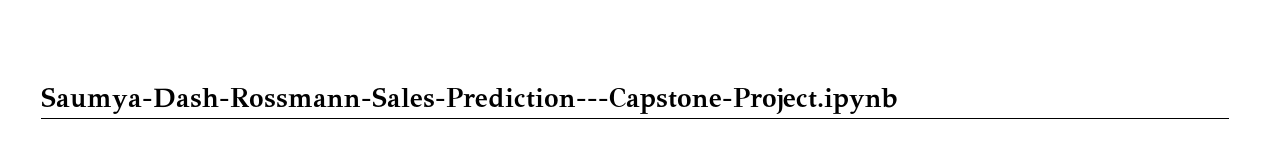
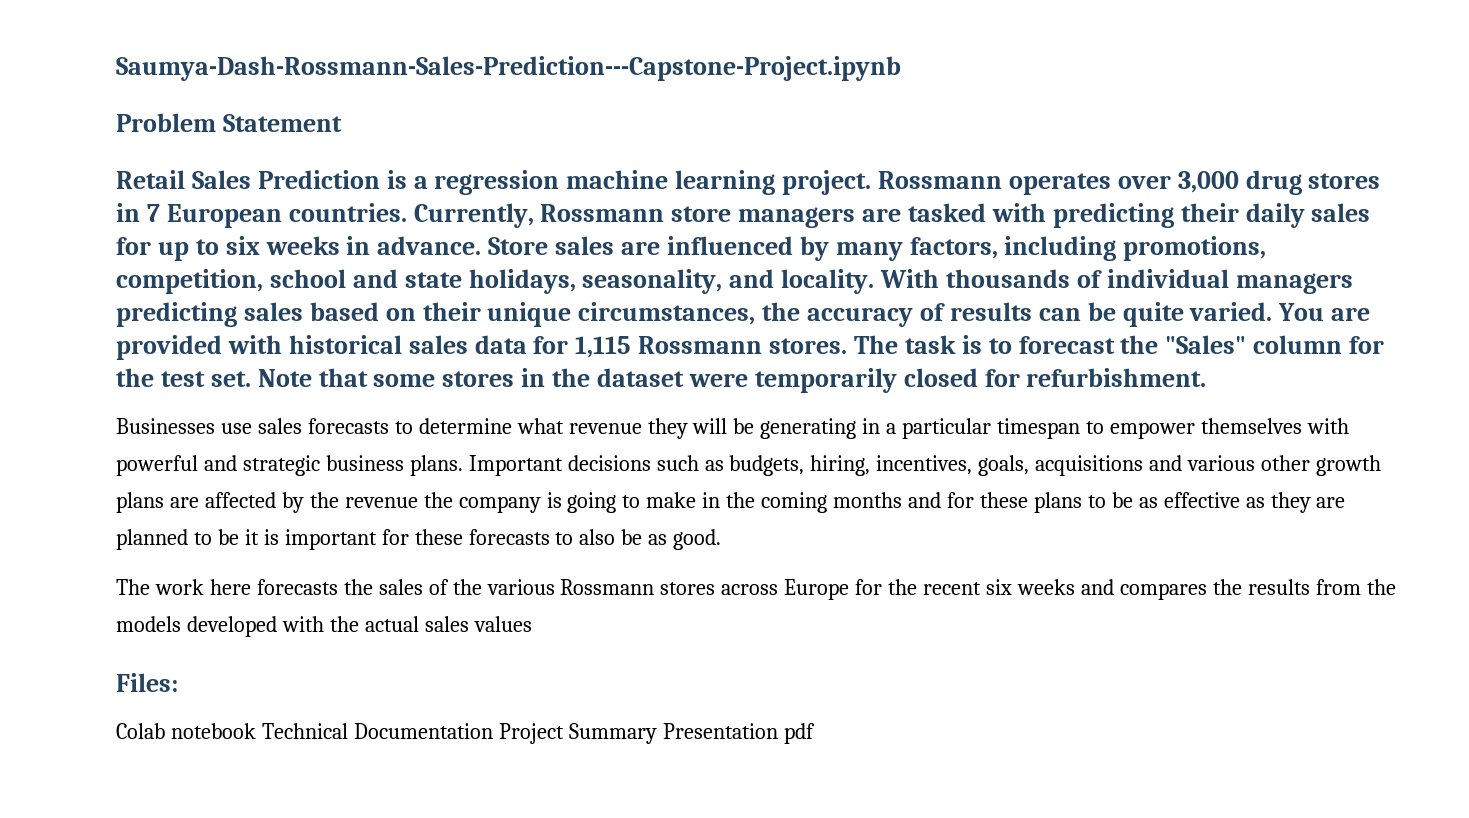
(898, 100) none -> [116,113,342,132] [116,170,1381,195] [116,203,1371,228] [116,236,1267,261] [116,269,1353,294] [116,302,1371,327] [116,335,1385,360] [116,368,1207,393] [116,418,1349,439] [116,455,1381,476] [116,492,1346,513] [116,529,722,550] [116,579,1396,600] [116,616,532,637] [116,673,178,692] [116,723,815,744] // Problem Statement // Retail Sales Prediction is a regression machine learning project. Rossmann operates over 3,000 drug stores in 7 European countries. Currently, Rossmann store managers are tasked with predicting their daily sales for up to six weeks in advance. Store sales are influenced by many factors, including promotions, competition, school and state holidays, seasonality, and locality. With thousands of individual managers predicting sales based on their unique circumstances, the accuracy of results can be quite varied. You are provided with historical sales data for 1,115 Rossmann stores. The task is to forecast the "Sales" column for the test set. Note that some stores in the dataset were temporarily closed for refurbishment. // Businesses use sales forecasts to determine what revenue they will be generating in a particular timespan to empower themselves with powerful and strategic business plans. Important decisions such as budgets, hiring, incentives, goals, acquisitions and various other growth plans are affected by the revenue the company is going to make in the coming months and for these plans to be as effective as they are planned to be it is important for these forecasts to also be as good. // The work here forecasts the sales of the various Rossmann stores across Europe for the recent six weeks and compares the results from the models developed with the actual sales values // Files: // Colab notebook Technical Documentation Project Summary Presentation pdf

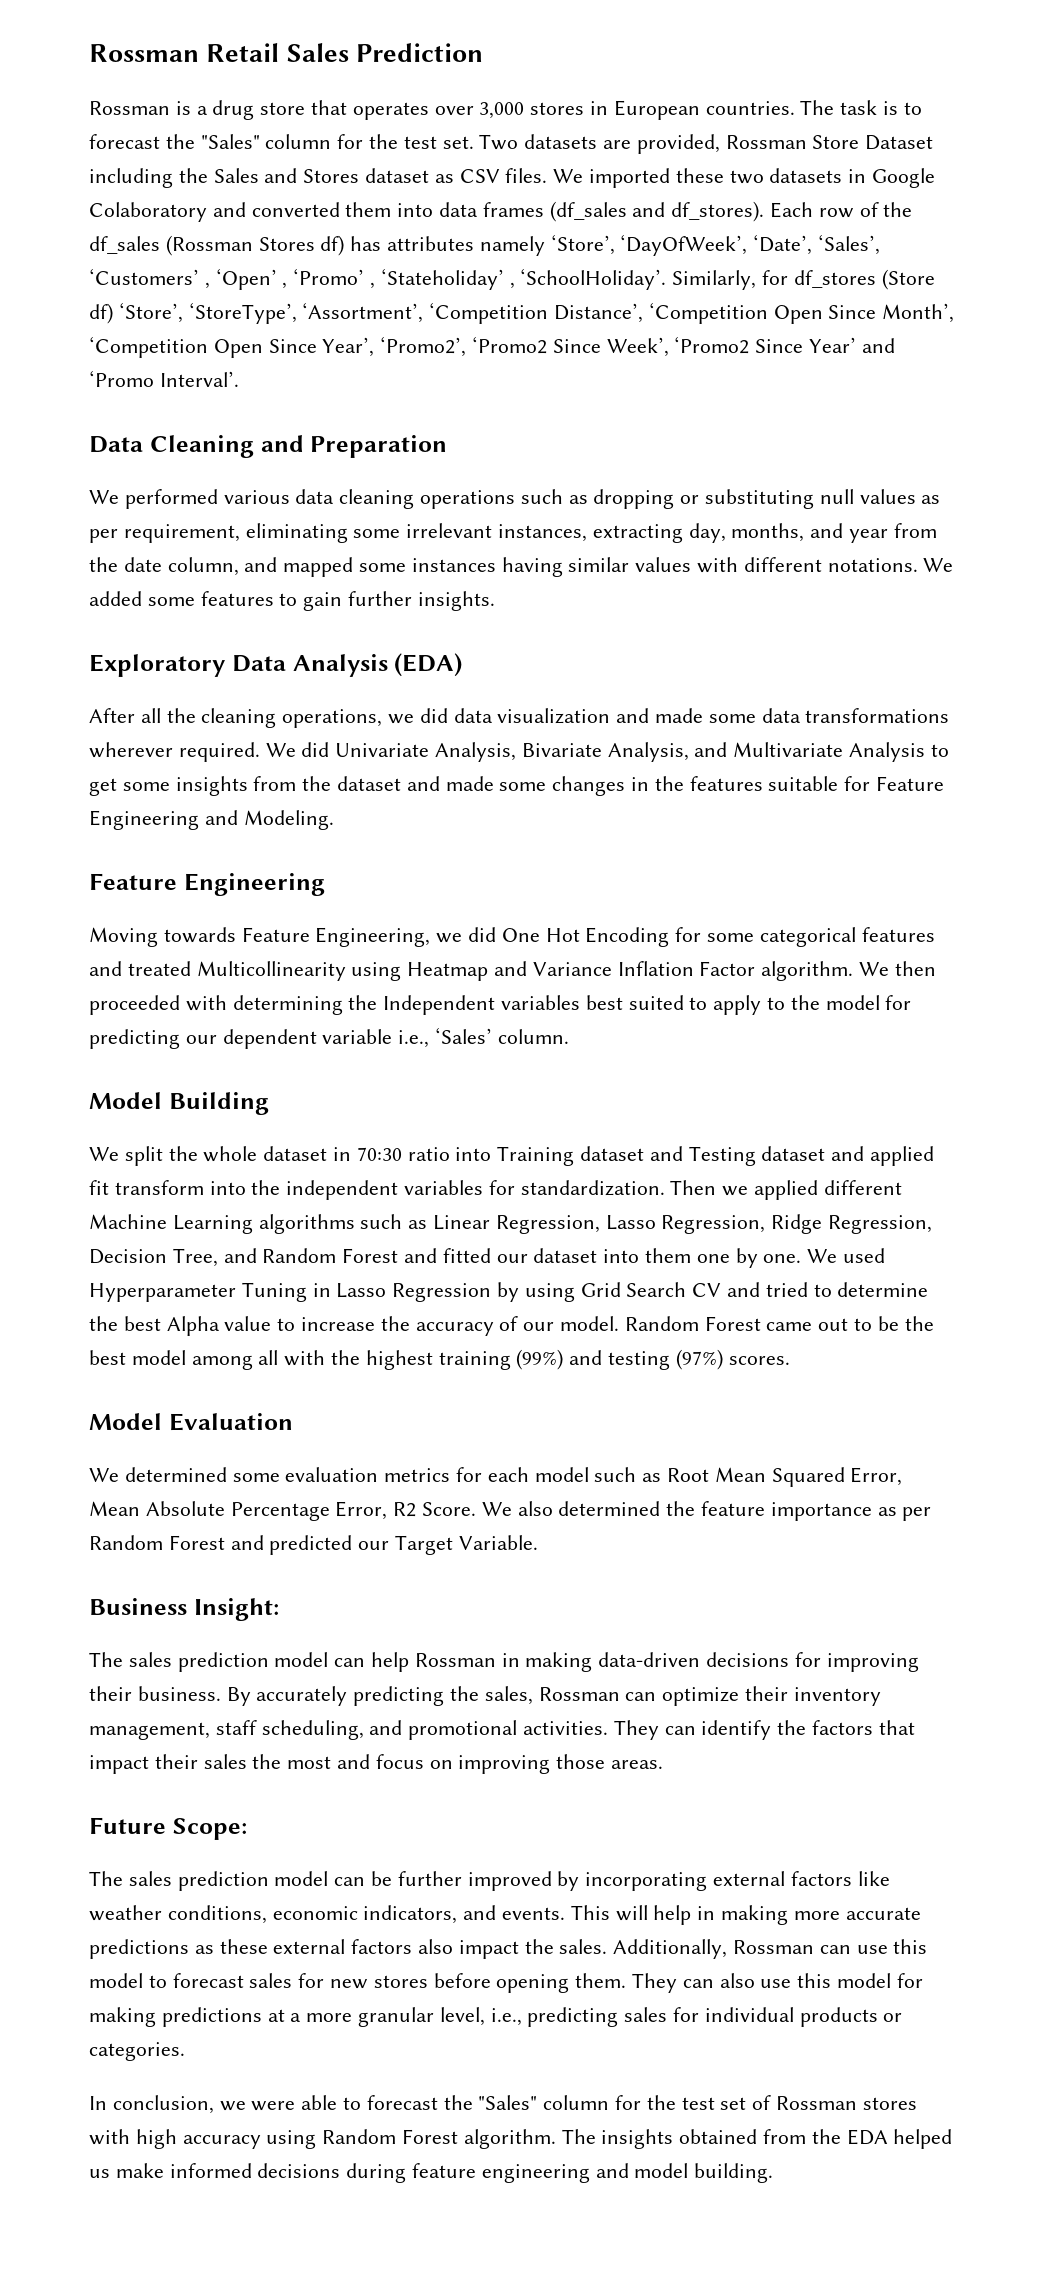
[116,56,901,81] [116,113,342,132] Saumya-Dash-Rossmann-Sales-Prediction---Capstone-Project.ipynb // Problem Statement // -> [89,44,199,62] Rossman
(380, 179) none -> [89,101,170,115] // Rossman
[434,170,1002,195] regression machine learning project. Rossmann -> [212,100,348,120] drug store that
[1245,170,1381,195] [116,203,160,222] drug stores in 7 -> [530,101,609,115] stores in
[413,203,1371,228] [116,236,1267,261] [116,269,1353,294] [116,302,1371,327] [116,335,848,360] Currently, Rossmann store managers are tasked with predicting their daily sales for up to six weeks in advance. Store sales are influenced by many factors, including promotions, competition, school and state holidays, seasonality, and locality. With thousands of individual managers predicting sales based on their unique circumstances, the accuracy of results can be quite varied. You are provided with historical sales data for 1,115 Rossmann stores. -> (795, 108) none
[257,368,1207,393] [116,418,1349,439] [116,455,1381,476] [116,492,1346,513] [116,529,722,550] [116,579,1396,600] [116,616,532,637] [116,673,178,692] [116,723,815,744] Note that some stores in the dataset were temporarily closed for refurbishment. // Businesses use sales forecasts to determine what revenue they will be generating in a particular timespan to empower themselves with powerful and strategic business plans. Important decisions such as budgets, hiring, incentives, goals, acquisitions and various other growth plans are affected by the revenue the company is going to make in the coming months and for these plans to be as effective as they are planned to be it is important for these forecasts to also be as good. // The work here forecasts the sales of the various Rossmann stores across Europe for the recent six weeks and compares the results from the models developed with the actual sales values // Files: // Colab notebook Technical Documentation Project Summary Presentation pdf -> [479,134,934,154] [89,168,936,188] [89,201,913,222] [89,234,881,256] [89,268,935,290] [89,302,955,324] [89,336,895,358] [89,370,239,387] [89,435,448,458] [89,489,941,509] [89,523,937,543] [89,557,954,577] [89,591,495,611] [89,653,463,677] [89,708,950,728] [89,742,949,762] [89,776,945,796] [89,810,334,830] [89,873,325,896] [89,927,935,947] [89,961,936,981] [89,995,912,1015] [89,1027,569,1049] [89,1092,269,1115] [89,1146,935,1166] [89,1180,902,1200] [89,1214,933,1234] [89,1248,886,1268] [89,1282,929,1302] [89,1316,934,1336] [89,1349,790,1370] [89,1413,293,1431] [89,1467,903,1487] [89,1501,932,1521] [89,1535,538,1555] [89,1598,279,1621] [89,1652,919,1672] [89,1686,881,1706] [89,1720,915,1740] [89,1754,664,1774] [89,1817,247,1840] [89,1871,890,1891] [89,1905,921,1925] [89,1939,928,1959] [89,1973,923,1993] [89,2007,903,2027] [89,2042,185,2061] [89,2095,917,2114] [89,2129,953,2149] [89,2163,774,2183] Two datasets are provided, Rossman Store Dataset including the Sales and Stores dataset as CSV files. We imported these two datasets in Google Colaboratory and converted them into data frames (df_sales and df_stores). Each row of the df_sales (Rossman Stores df) has attributes namely ‘Store’, ‘DayOfWeek’, ‘Date’, ‘Sales’, ‘Customers’ , ‘Open’ , ‘Promo’ , ‘Stateholiday’ , ‘SchoolHoliday’. Similarly, for df_stores (Store df) ‘Store’, ‘StoreType’, ‘Assortment’, ‘Competition Distance’, ‘Competition Open Since Month’, ‘Competition Open Since Year’, ‘Promo2’, ‘Promo2 Since Week’, ‘Promo2 Since Year’ and ‘Promo Interval’. // Data Cleaning and Preparation // We performed various data cleaning operations such as dropping or substituting null values as per requirement, eliminating some irrelevant instances, extracting day, months, and year from the date column, and mapped some instances having similar values with different notations. We added some features to gain further insights. // Exploratory Data Analysis (EDA) // After all the cleaning operations, we did data visualization and made some data transformations wherever required. We did Univariate Analysis, Bivariate Analysis, and Multivariate Analysis to get some insights from the dataset and made some changes in the features suitable for Feature Engineering and Modeling. // Feature Engineering // Moving towards Feature Engineering, we did One Hot Encoding for some categorical features and treated Multicollinearity using Heatmap and Variance Inflation Factor algorithm. We then proceeded with determining the Independent variables best suited to apply to the model for predicting our dependent variable i.e., ‘Sales’ column. // Model Building // We split the whole dataset in 70:30 ratio into Training dataset and Testing dataset and applied fit transform into the independent variables for standardization. Then we applied different Machine Learning algorithms such as Linear Regression, Lasso Regression, Ridge Regression, Decision Tree, and Random Forest and fitted our dataset into them one by one. We used Hyperparameter Tuning in Lasso Regression by using Grid Search CV and tried to determine the best Alpha value to increase the accuracy of our model. Random Forest came out to be the best model among all with the highest training (99%) and testing (97%) scores. // Model Evaluation // We determined some evaluation metrics for each model such as Root Mean Squared Error, Mean Absolute Percentage Error, R2 Score. We also determined the feature importance as per Random Forest and predicted our Target Variable. // Business Insight: // The sales prediction model can help Rossman in making data-driven decisions for improving their business. By accurately predicting the sales, Rossman can optimize their inventory management, staff scheduling, and promotional activities. They can identify the factors that impact their sales the most and focus on improving those areas. // Future Scope: // The sales prediction model can be further improved by incorporating external factors like weather conditions, economic indicators, and events. This will help in making more accurate predictions as these external factors also impact the sales. Additionally, Rossman can use this model to forecast sales for new stores before opening them. They can also use this model for making predictions at a more granular level, i.e., predicting sales for individual products or categories. // In conclusion, we were able to forecast the "Sales" column for the test set of Rossman stores with high accuracy using Random Forest algorithm. The insights obtained from the EDA helped us make informed decisions during feature engineering and model building.

